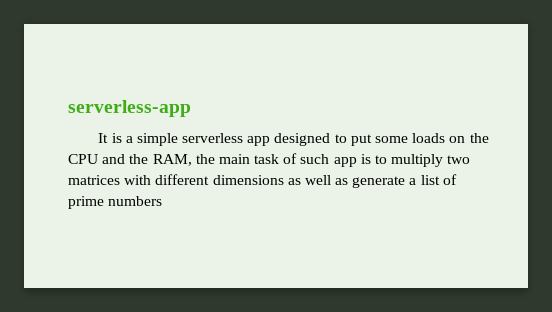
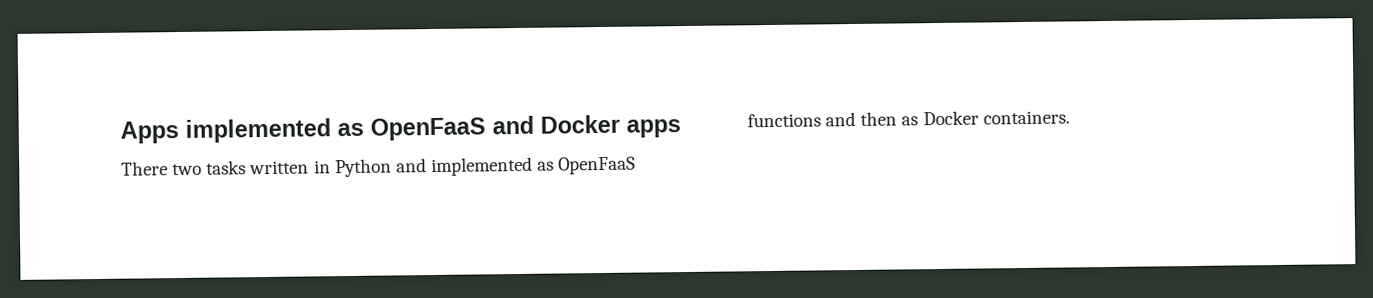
[68,100,191,117] [98,133,489,146] [68,153,471,167] [68,174,457,188] [68,196,163,209] serverless-app // It is a simple serverless app designed to put some loads on the CPU and the RAM, the main task of such app is to multiply two matrices with different dimensions as well as generate a list of prime numbers -> [120,114,681,144] [121,156,637,178] [747,110,1070,128] Apps implemented as OpenFaaS and Docker apps // There two tasks written in Python and implemented as OpenFaaS functions and then as Docker containers.

